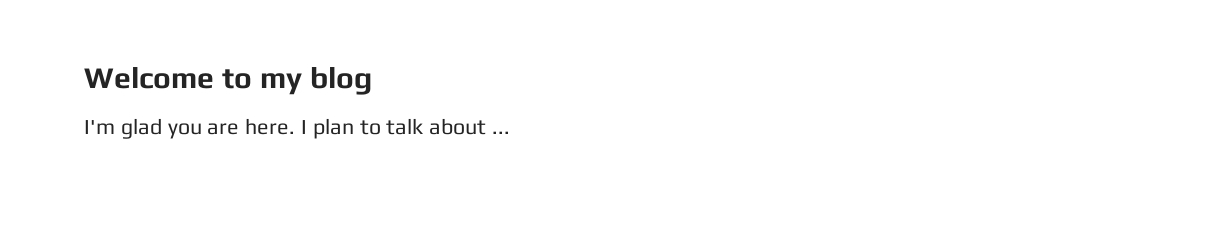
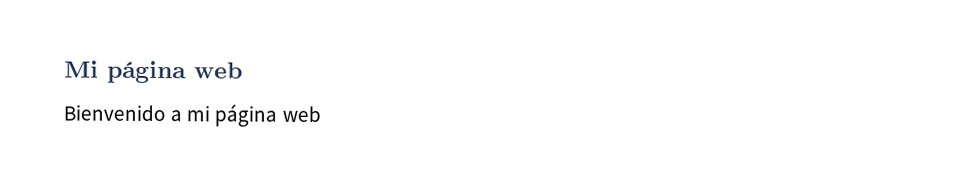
[84,67,373,95] [84,118,511,139] Welcome to my blog // I'm glad you are here. I plan to talk about ... -> [64,60,243,84] [63,104,321,127] Mi página web // Bienvenido a mi página web

